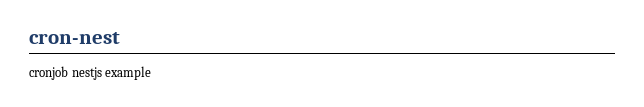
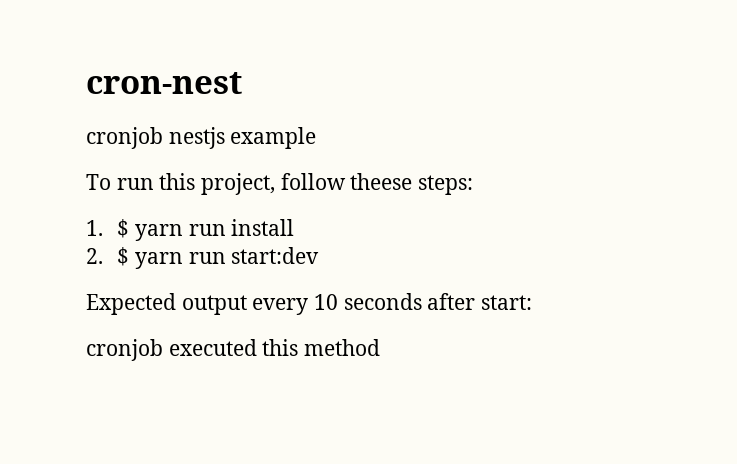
(152, 73) none -> [86,173,474,195] [86,219,295,241] [86,247,320,269] [86,293,533,315] [86,339,381,361] // To run this project, follow theese steps: // 1. $ yarn run install // 2. $ yarn run start:dev // Expected output every 10 seconds after start: // cronjob executed this method

